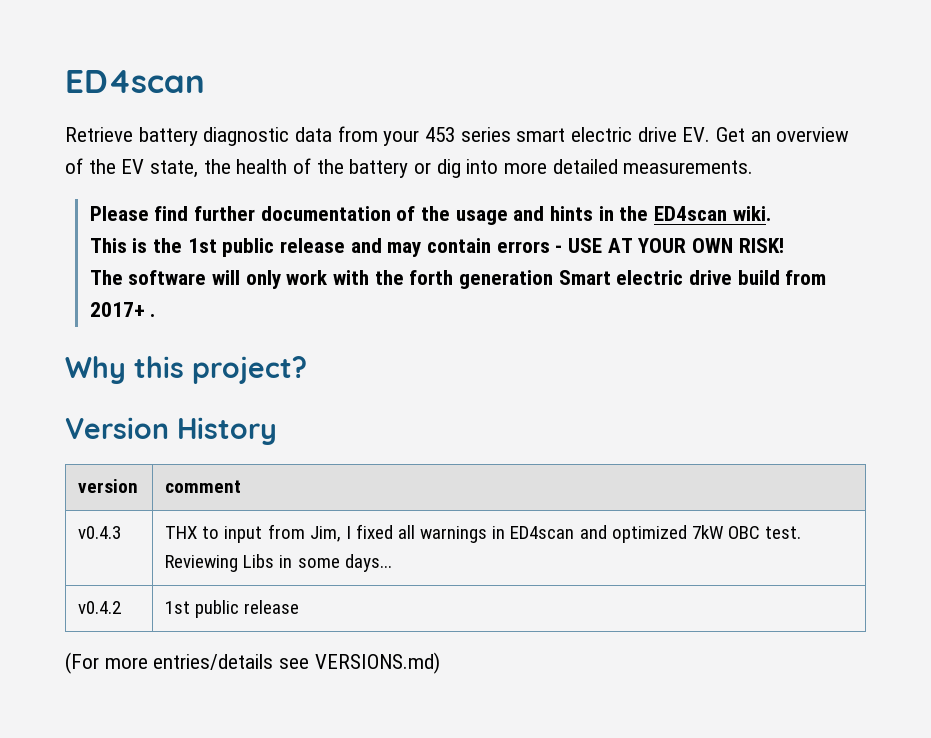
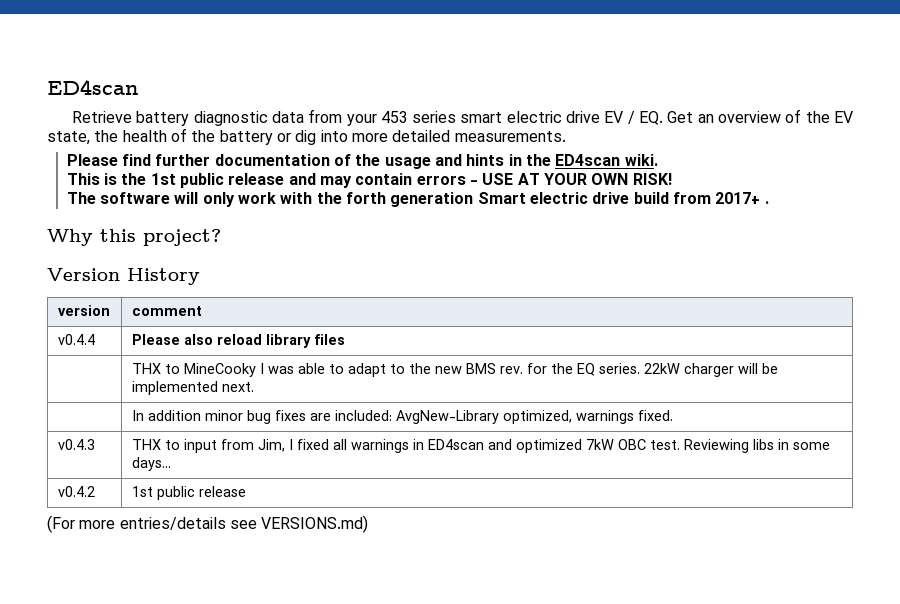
[682,127,711,142] EV. -> [604,111,664,125] EV / EQ.
(242, 486) none -> [57,334,95,345] [131,334,345,348] [131,363,778,377] [131,381,254,395] [131,410,673,424] // v0.4.4 | Please also reload library files // | THX to MineCooky I was able to adapt to the new BMS rev. for the EQ series. 22kW charger will be implemented next. // | In addition minor bug fixes are included: AvgNew-Library optimized, warnings fixed.
[243,554,275,568] Libs -> [752,439,774,450] libs

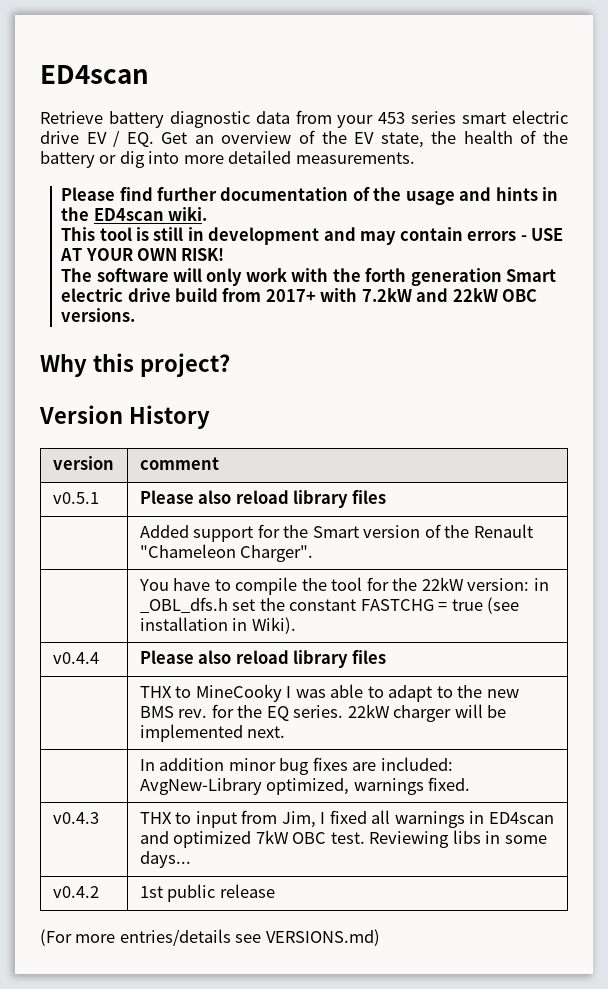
[104,173,285,188] is the 1st public release -> [99,227,320,245] tool is still in development
[764,201,769,204] . -> [320,288,538,302] [61,308,136,322] with 7.2kW and 22kW OBC versions.
(202, 311) none -> [52,492,99,504] [139,490,386,508] [139,524,533,542] [139,544,314,562] [138,577,549,595] [139,597,520,614] [139,617,296,634] // v0.5.1 | Please also reload library files // | Added support for the Smart version of the Renault "Chameleon Charger". // | You have to compile the tool for the 22kW version: in _OBL_dfs.h set the constant FASTCHG = true (see installation in Wiki).

